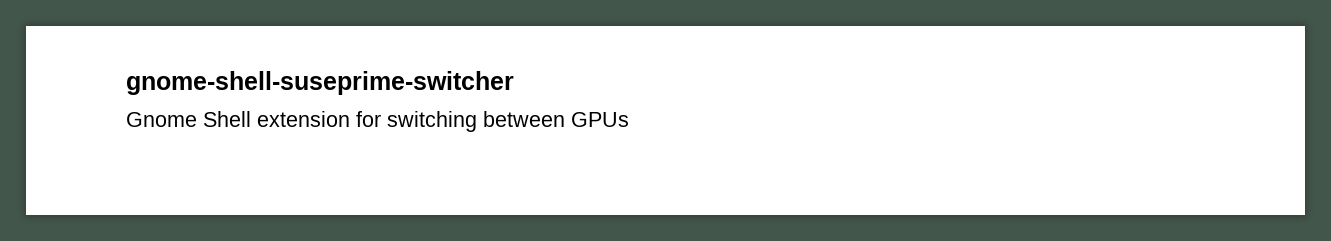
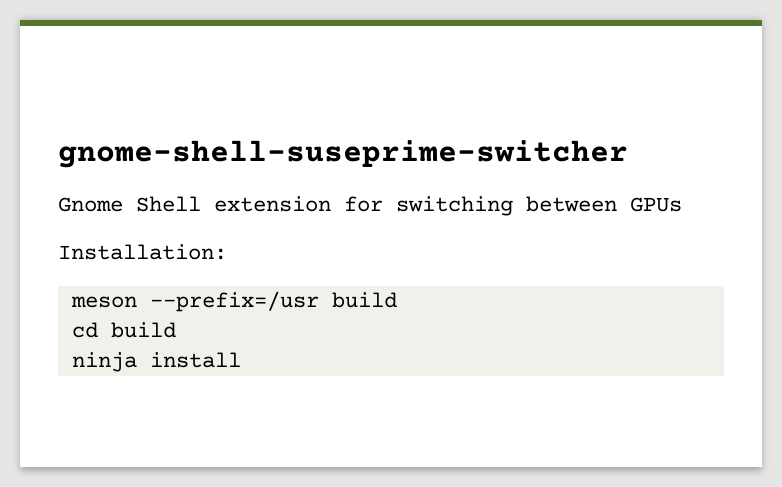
(629, 119) none -> [58,244,227,260] [70,291,397,312] [71,322,176,338] [71,352,241,372] // Installation: // meson --prefix=/usr build // cd build // ninja install

